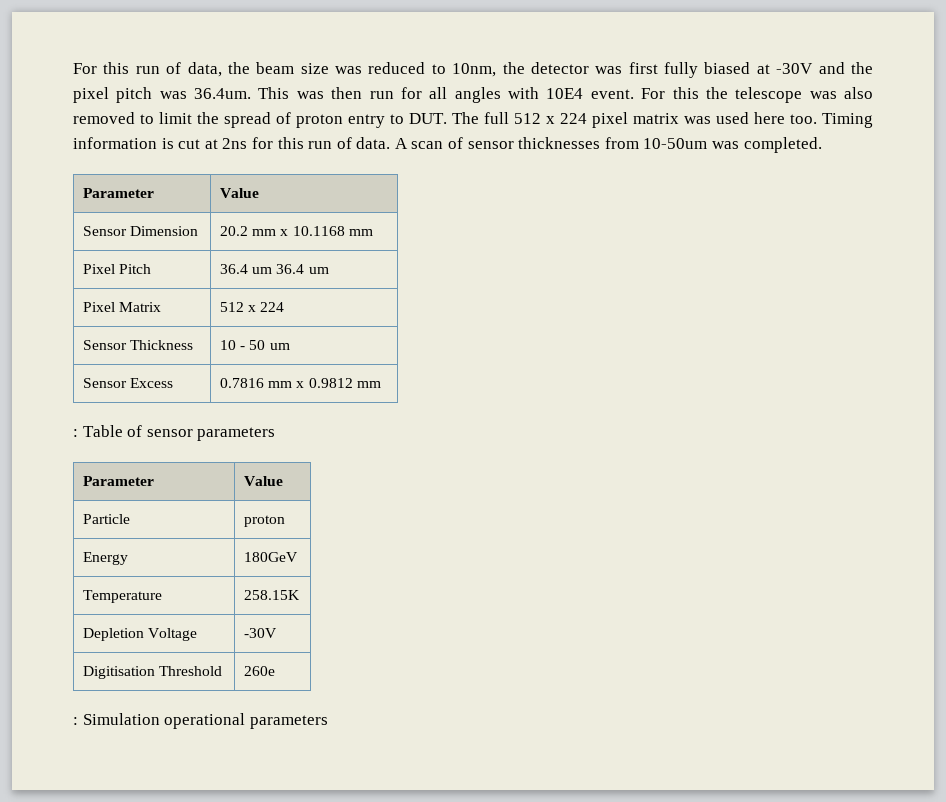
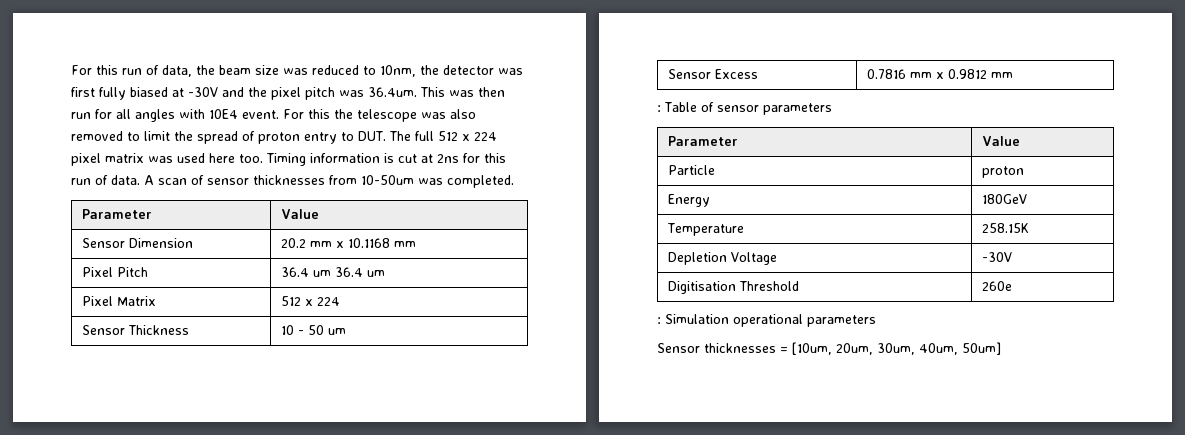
(328, 722) none -> [657,342,1001,355] // Sensor thicknesses = [10um, 20um, 30um, 40um, 50um]

